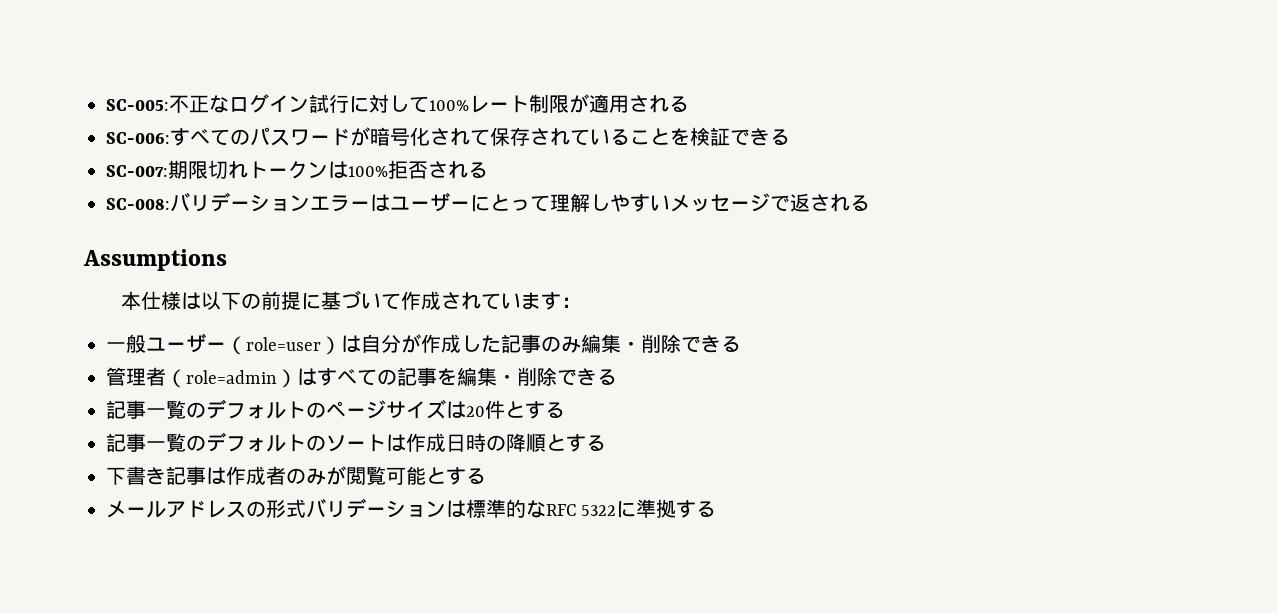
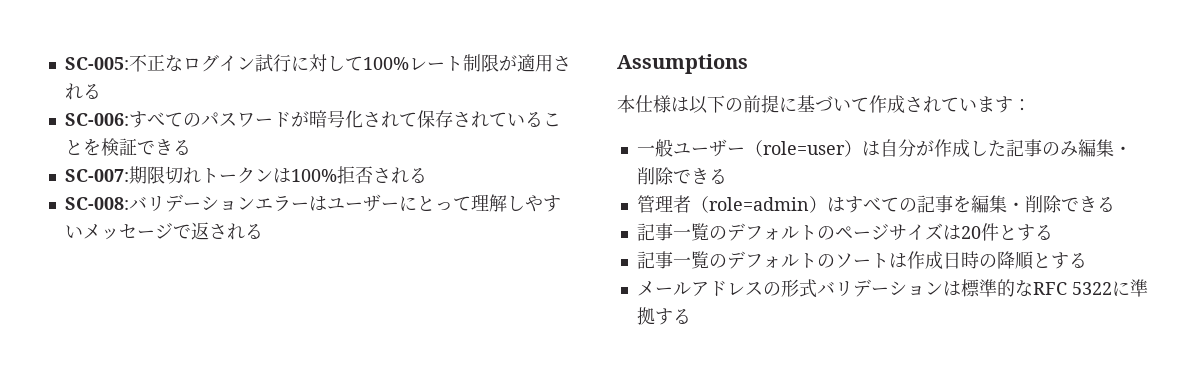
[106,466,486,485] // 下書き記事は作成者のみが閲覧可能とする -> (1087, 260) none

